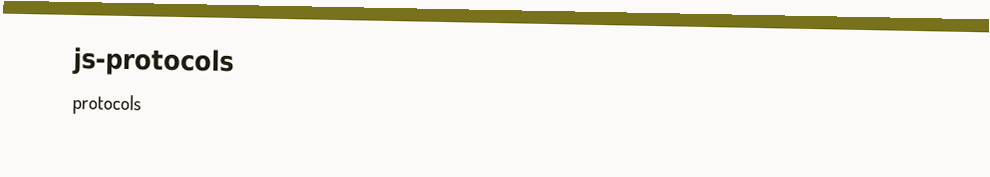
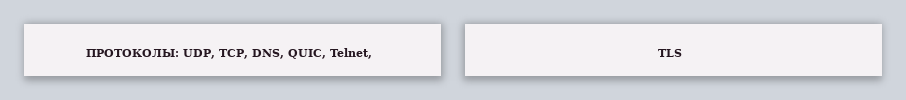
[72,46,234,78] [72,93,141,116] js-protocols // protocols -> [85,48,682,59] ПРОТОКОЛЫ: UDP, TCP, DNS, QUIC, Telnet, TLS

